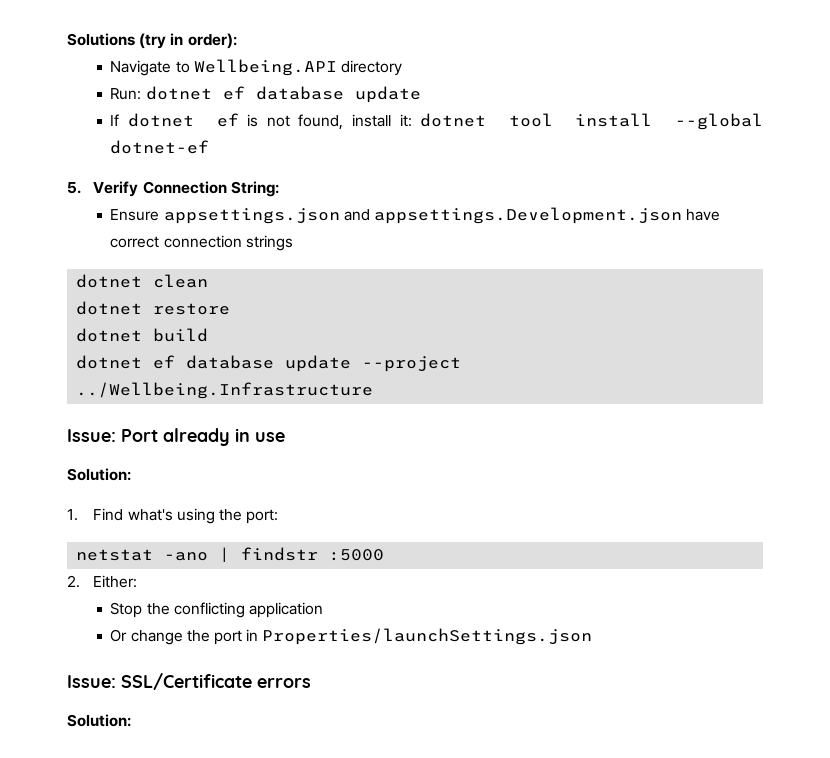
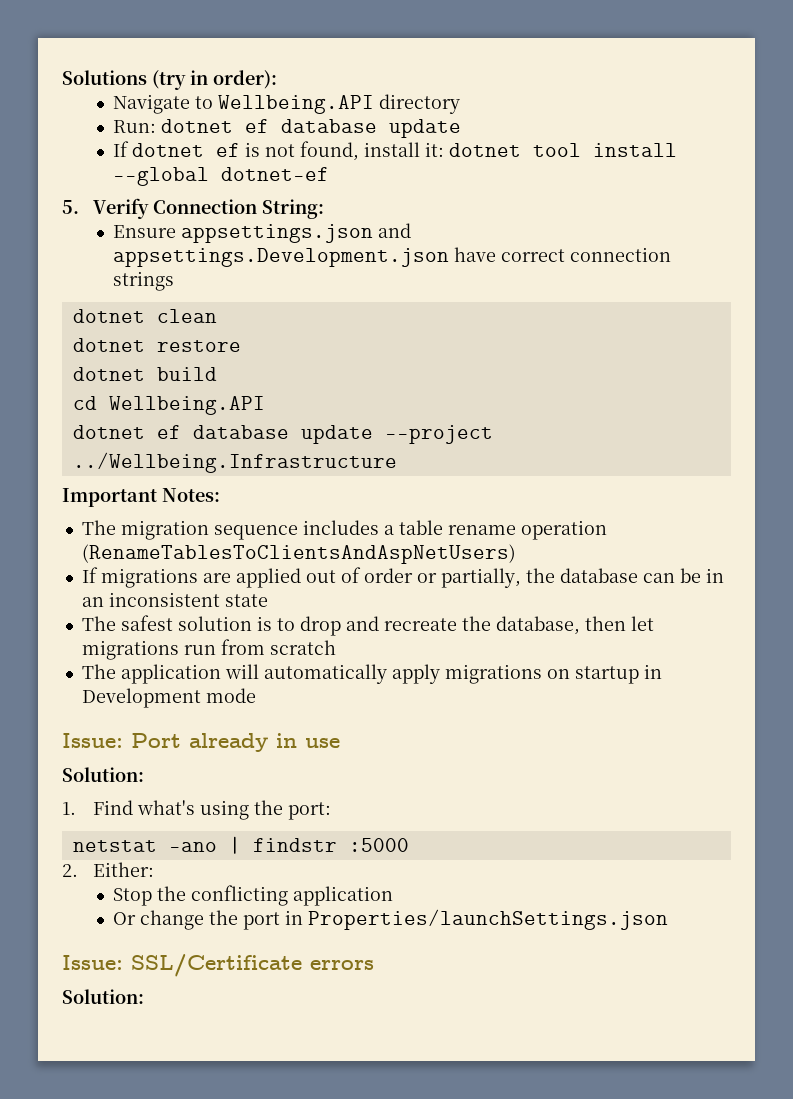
(209, 335) none -> [72,396,265,415] // cd Wellbeing.API
(374, 390) none -> [62,488,220,507] [81,520,607,540] [81,544,516,564] [81,567,724,588] [81,592,268,607] [81,615,654,636] [81,639,336,660] [81,664,662,684] [81,688,256,708] // Important Notes: // The migration sequence includes a table rename operation (RenameTablesToClientsAndAspNetUsers) // If migrations are applied out of order or partially, the database can be in an inconsistent state // The safest solution is to drop and recreate the database, then let migrations run from scratch // The application will automatically apply migrations on startup in Development mode

